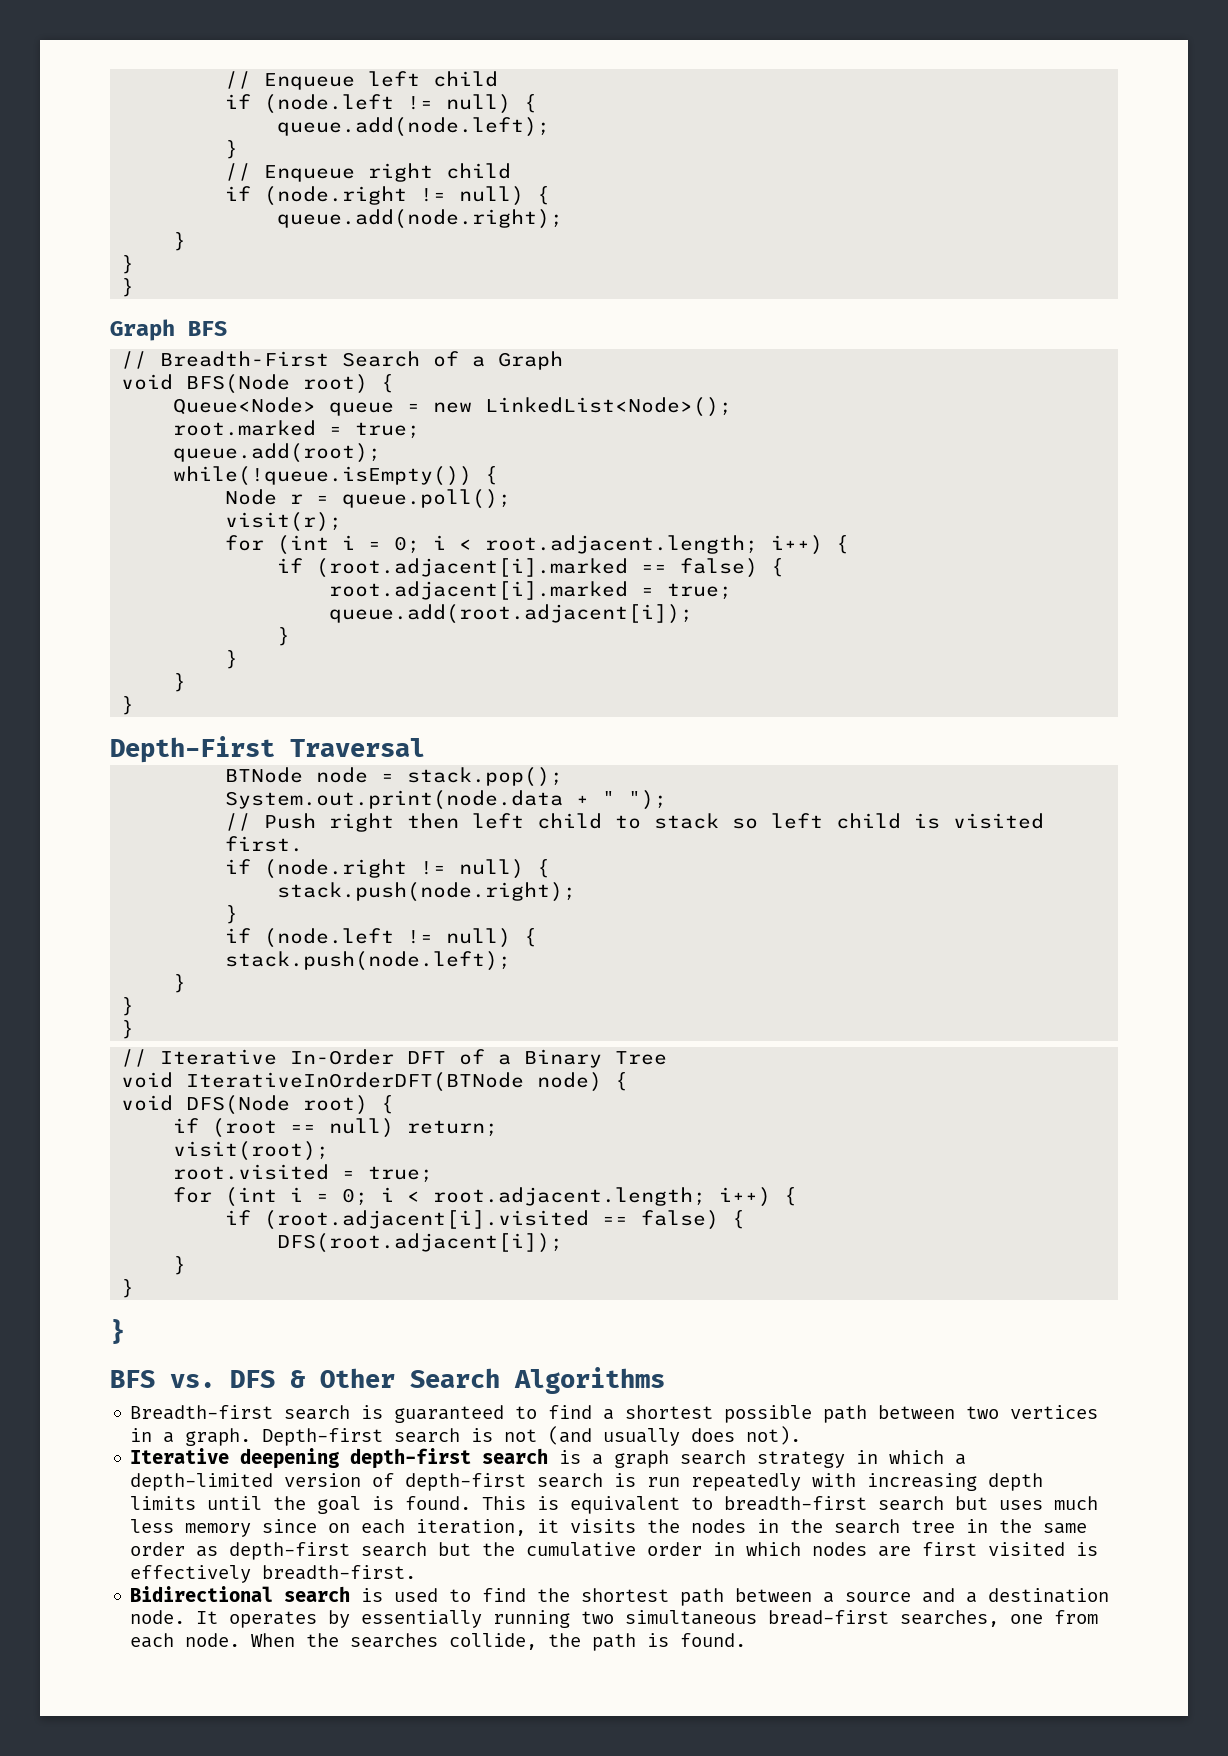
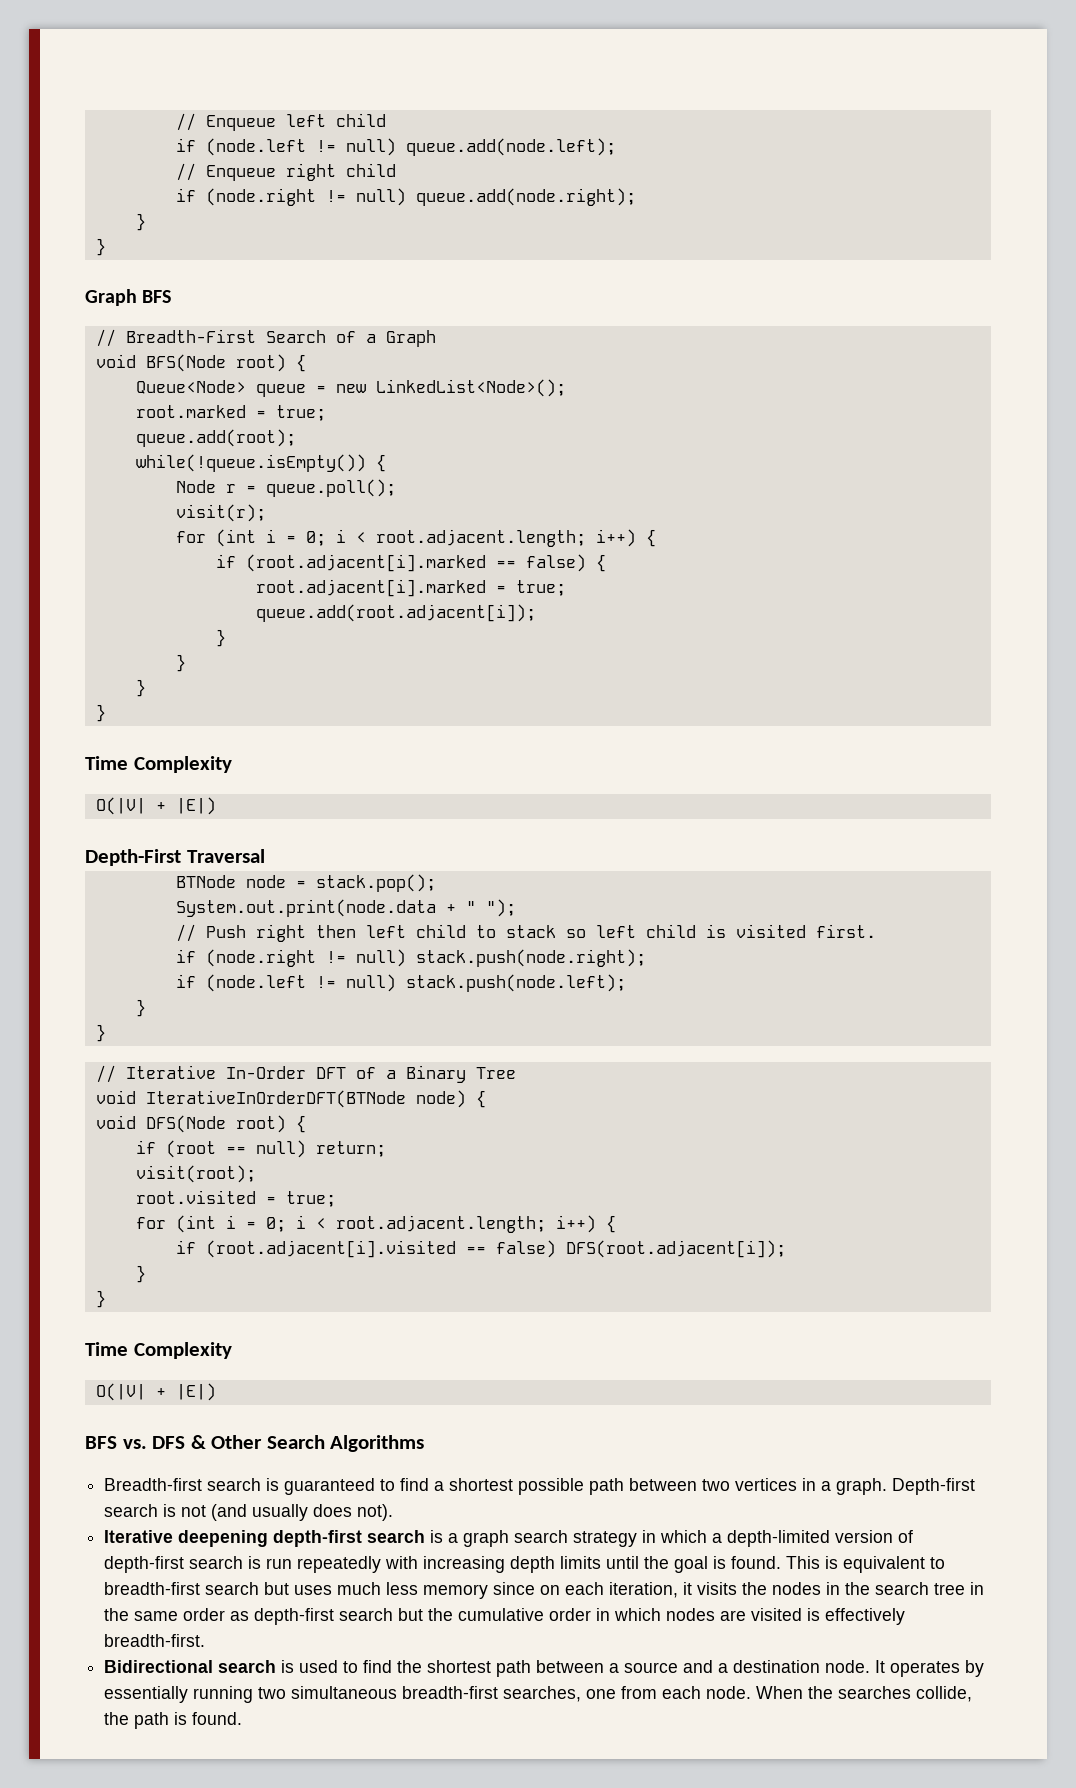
[524,94,538,113] { // -> (396, 147) none
[225,140,239,159] // } -> (616, 147) none
[537,186,551,205] { // -> (406, 197) none
[121,278,135,297] // } -> (106, 247) none
(135, 705) none -> [85,756,232,773] [95,797,216,815] // Time Complexity // O(|V| + |E|)
[537,859,551,878] { // -> (406, 958) none
[225,905,239,924] [225,928,538,948] // } // if (node.left != null) { // -> [175,974,396,992] // if (node.left != null)
[121,1020,135,1039] // } -> (106, 1033) none
[732,1210,746,1229] { // -> (556, 1249) none
[110,1319,125,1344] } -> [85,1342,232,1359] [95,1383,216,1401] Time Complexity // O(|V| + |E|)
[922,1542,978,1556] first -> (747, 1615) none
[768,1610,890,1625] bread-first -> [402,1686,499,1699] breadth-first

